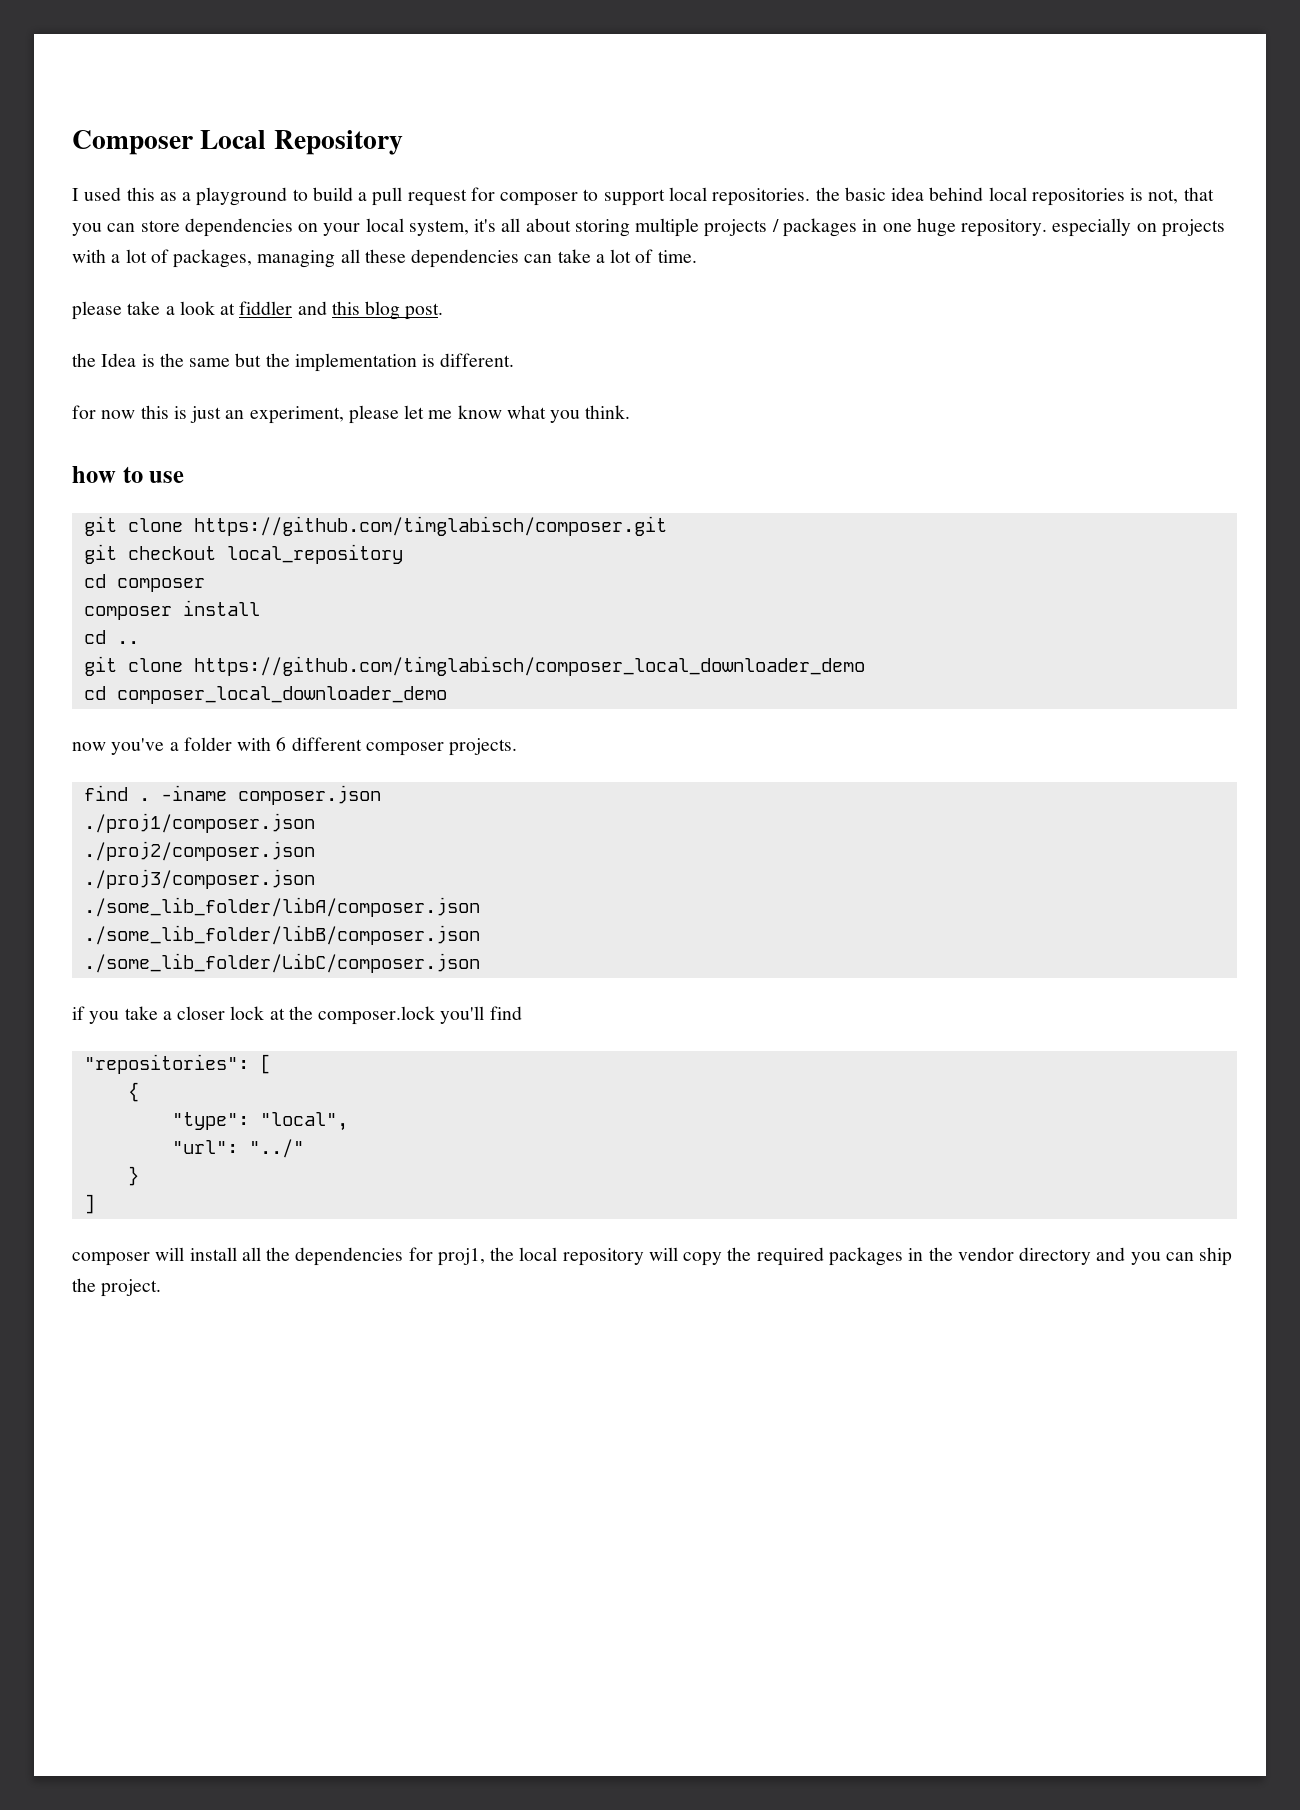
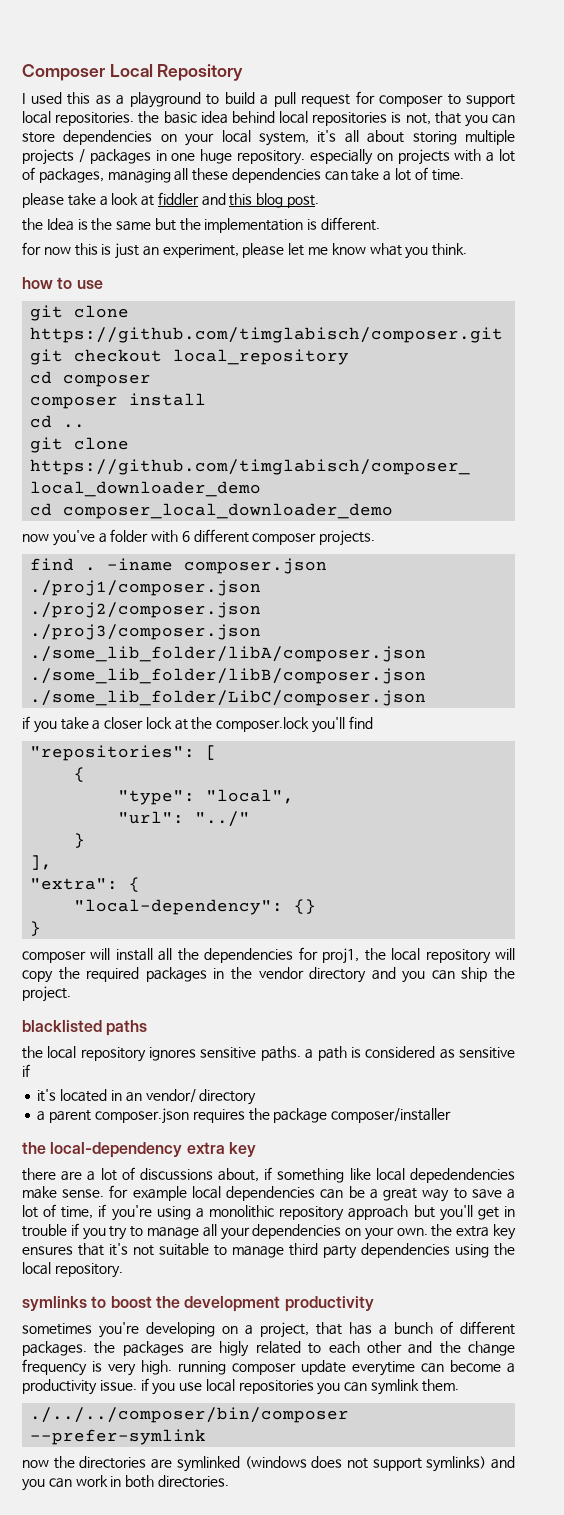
[83,1194,95,1214] ] -> [30,855,53,870] [30,877,141,892] [74,899,317,915] [30,921,42,936] ], // "extra": { // "local-dependency": {} // }
(162, 1288) none -> [22,1020,148,1036] [22,1046,515,1062] [22,1064,30,1077] [37,1089,257,1105] [37,1108,452,1124] [22,1142,256,1158] [22,1167,515,1183] [22,1185,515,1202] [22,1204,515,1221] [22,1223,516,1240] [22,1243,515,1259] [22,1262,123,1278] [22,1296,374,1312] [22,1321,515,1338] [22,1341,515,1357] [22,1359,515,1376] [22,1378,459,1395] [30,1407,350,1423] [30,1429,207,1445] [22,1456,515,1472] [22,1475,229,1491] // blacklisted paths // the local repository ignores sensitive paths. a path is considered as sensitive if // it's located in an vendor/ directory // a parent composer.json requires the package composer/installer // the local-dependency extra key // there are a lot of discussions about, if something like local depedendencies make sense. for example local dependencies can be a great way to save a lot of time, if you're using a monolithic repository approach but you'll get in trouble if you try to manage all your dependencies on your own. the extra key ensures that it's not suitable to manage third party dependencies using the local repository. // symlinks to boost the development productivity // sometimes you're developing on a project, that has a bunch of different packages. the packages are higly related to each other and the change frequency is very high. running composer update everytime can become a productivity issue. if you use local repositories you can symlink them. // ./../../composer/bin/composer --prefer-symlink // now the directories are symlinked (windows does not support symlinks) and you can work in both directories.

